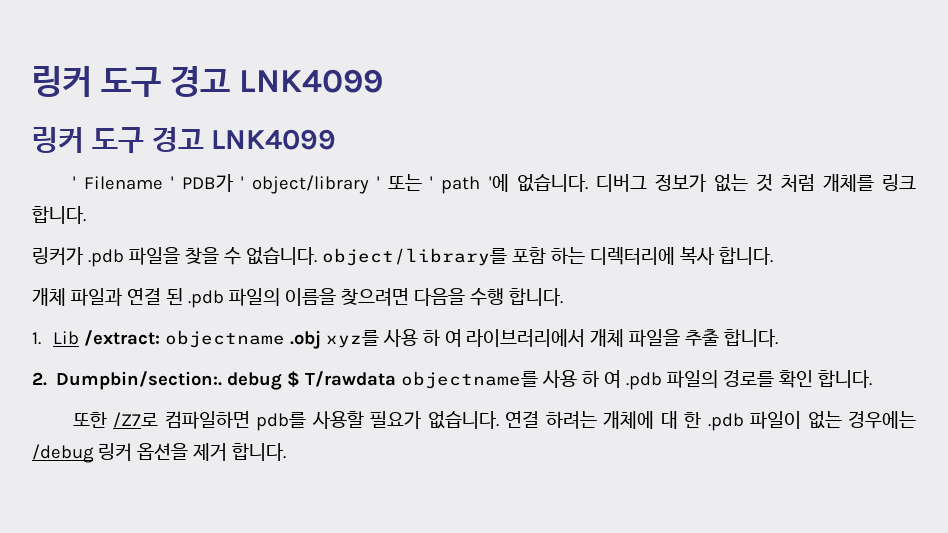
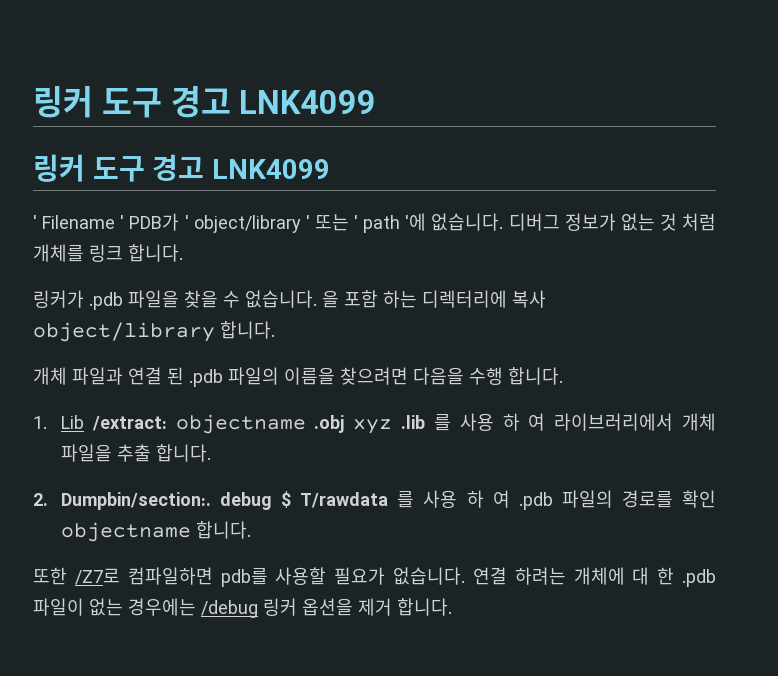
[321,248,507,266] object/library를 -> [322,290,339,308] 을
(714, 255) none -> [33,322,215,342] object/library
[325,330,379,348] xyz를 -> [353,414,451,434] xyz .lib 를
[401,371,539,389] objectname를 -> [397,491,415,508] 를
(814, 379) none -> [60,522,191,542] objectname

